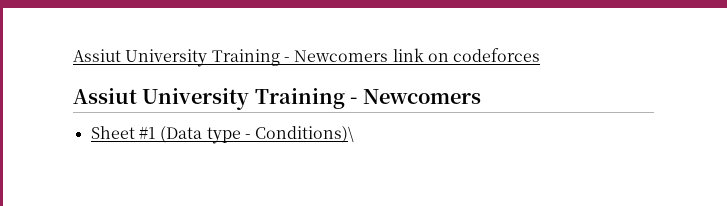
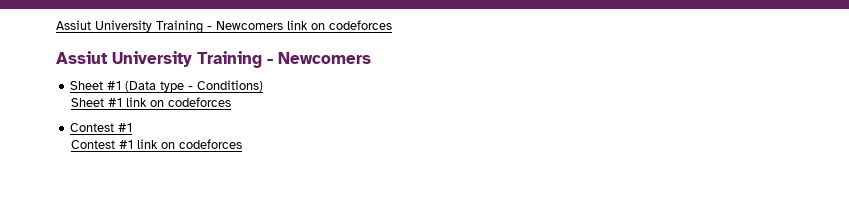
[255,126,355,143] Conditions)\ -> [197,80,264,92] [70,97,231,107] [70,123,133,132] [70,139,242,149] Conditions) // Sheet #1 link on codeforces // Contest #1 // Contest #1 link on codeforces

